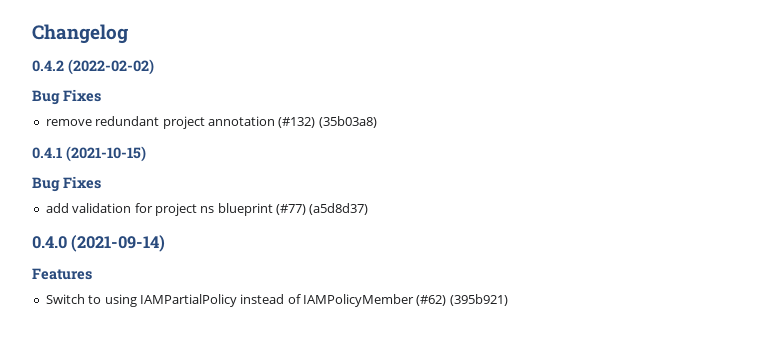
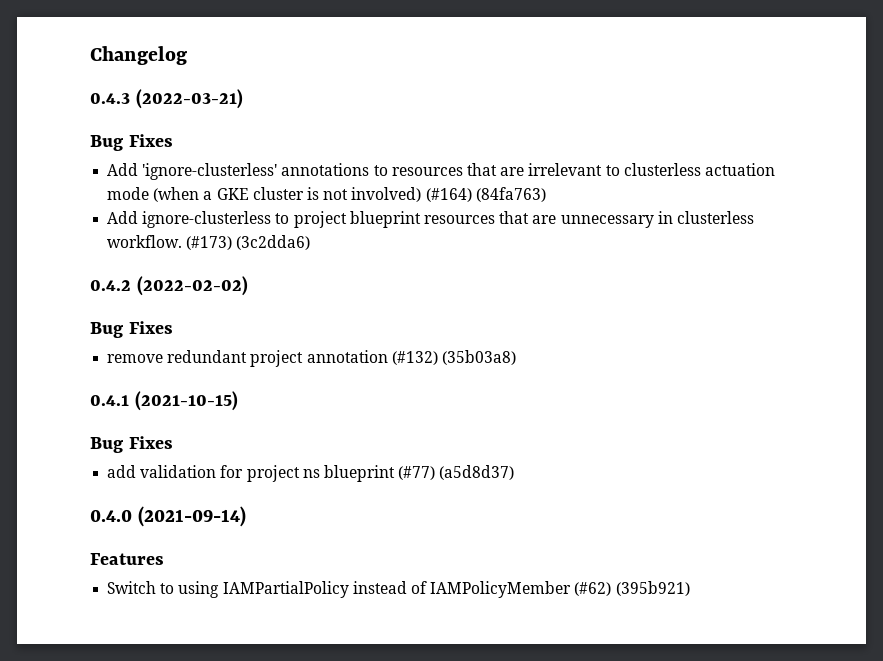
(128, 34) none -> [90,89,243,109] [90,134,173,151] [107,163,775,180] [107,187,546,202] [107,211,754,228] [107,235,311,250] // 0.4.3 (2022-03-21) // Bug Fixes // Add 'ignore-clusterless' annotations to resources that are irrelevant to clusterless actuation mode (when a GKE cluster is not involved) (#164) (84fa763) // Add ignore-clusterless to project blueprint resources that are unnecessary in clusterless workflow. (#173) (3c2dda6)

